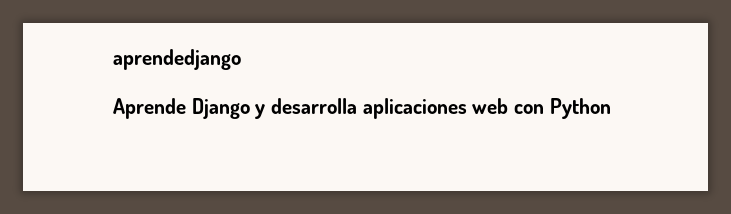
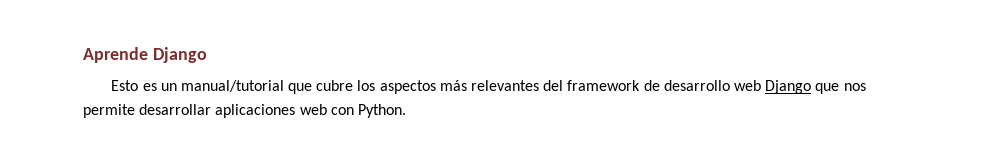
[113,49,241,70] aprendedjango // -> (83, 55) none
[255,98,358,119] y desarrolla -> [111,80,866,94] [83,104,212,118] // Esto es un manual/tutorial que cubre los aspectos más relevantes del framework de desarrollo web Django que nos permite desarrollar
[549,98,611,119] Python -> [357,104,406,118] Python.

